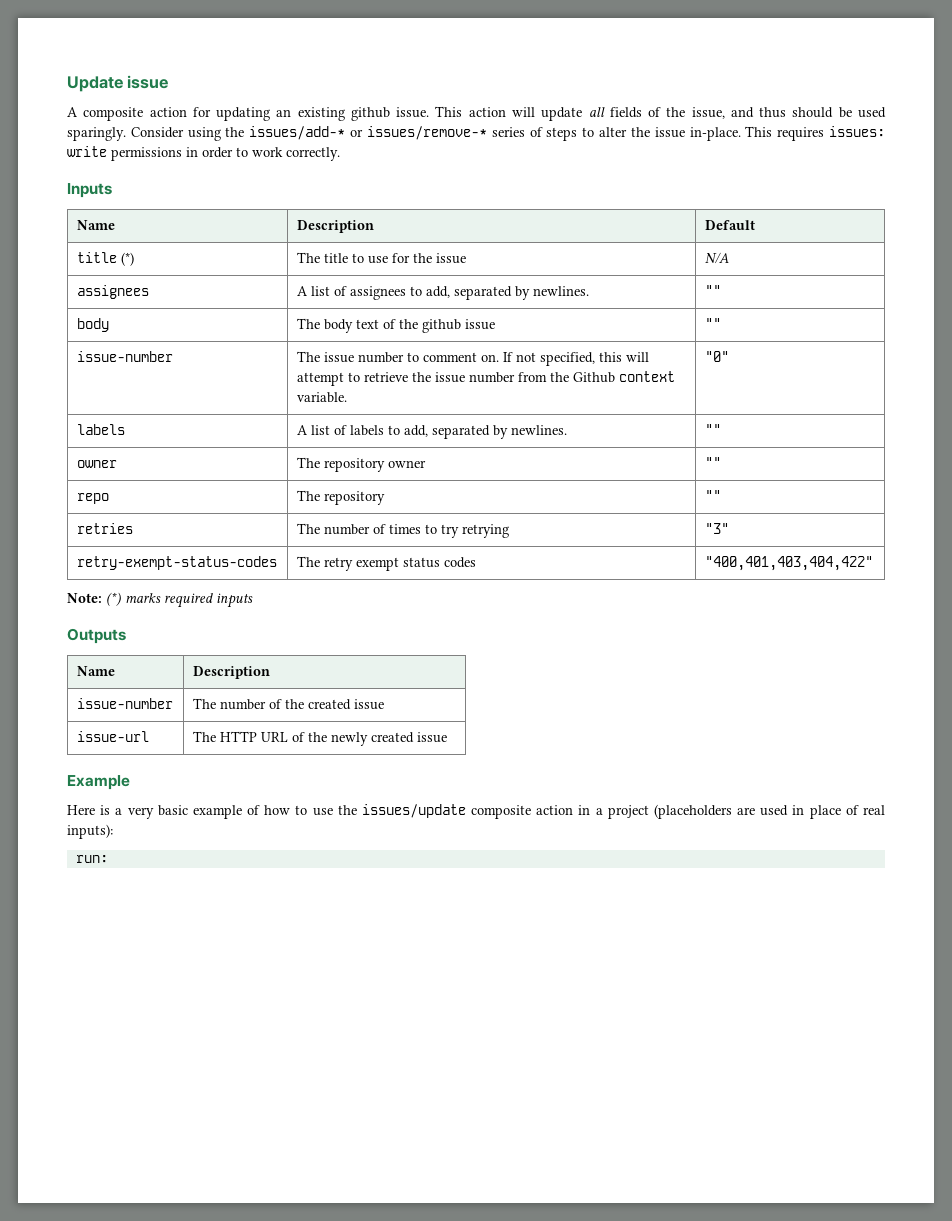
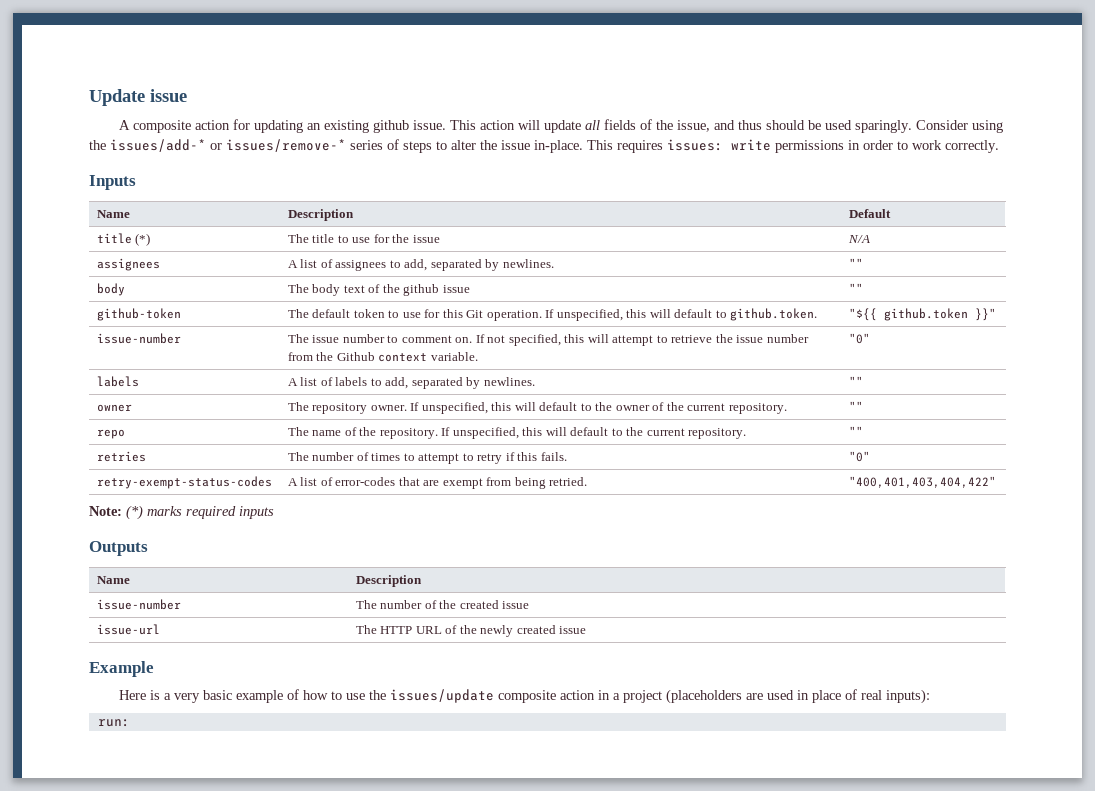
(721, 323) none -> [96,308,181,321] [287,308,818,321] [848,308,996,321] // github-token | The default token to use for this Git operation. If unspecified, this will default to github.token. | "${{ github.token }}"
[387,460,426,468] [704,457,721,468] [76,493,109,504] [296,490,385,505] owner | "" // repo | The repository -> [370,402,787,414] [848,401,863,411] [96,429,125,439] [287,427,747,439] owner. If unspecified, this will default to the owner of the current repository. | "" // repo | The name of the repository. If unspecified, this will default to the current repository.
[440,524,509,538] [704,523,729,534] [76,556,277,570] [296,556,476,571] try retrying | "3" // retry-exempt-status-codes | The retry exempt status codes -> [418,452,567,464] [848,451,870,462] [96,476,272,489] [287,477,588,489] attempt to retry if this fails. | "0" // retry-exempt-status-codes | A list of error-codes that are exempt from being retried.

